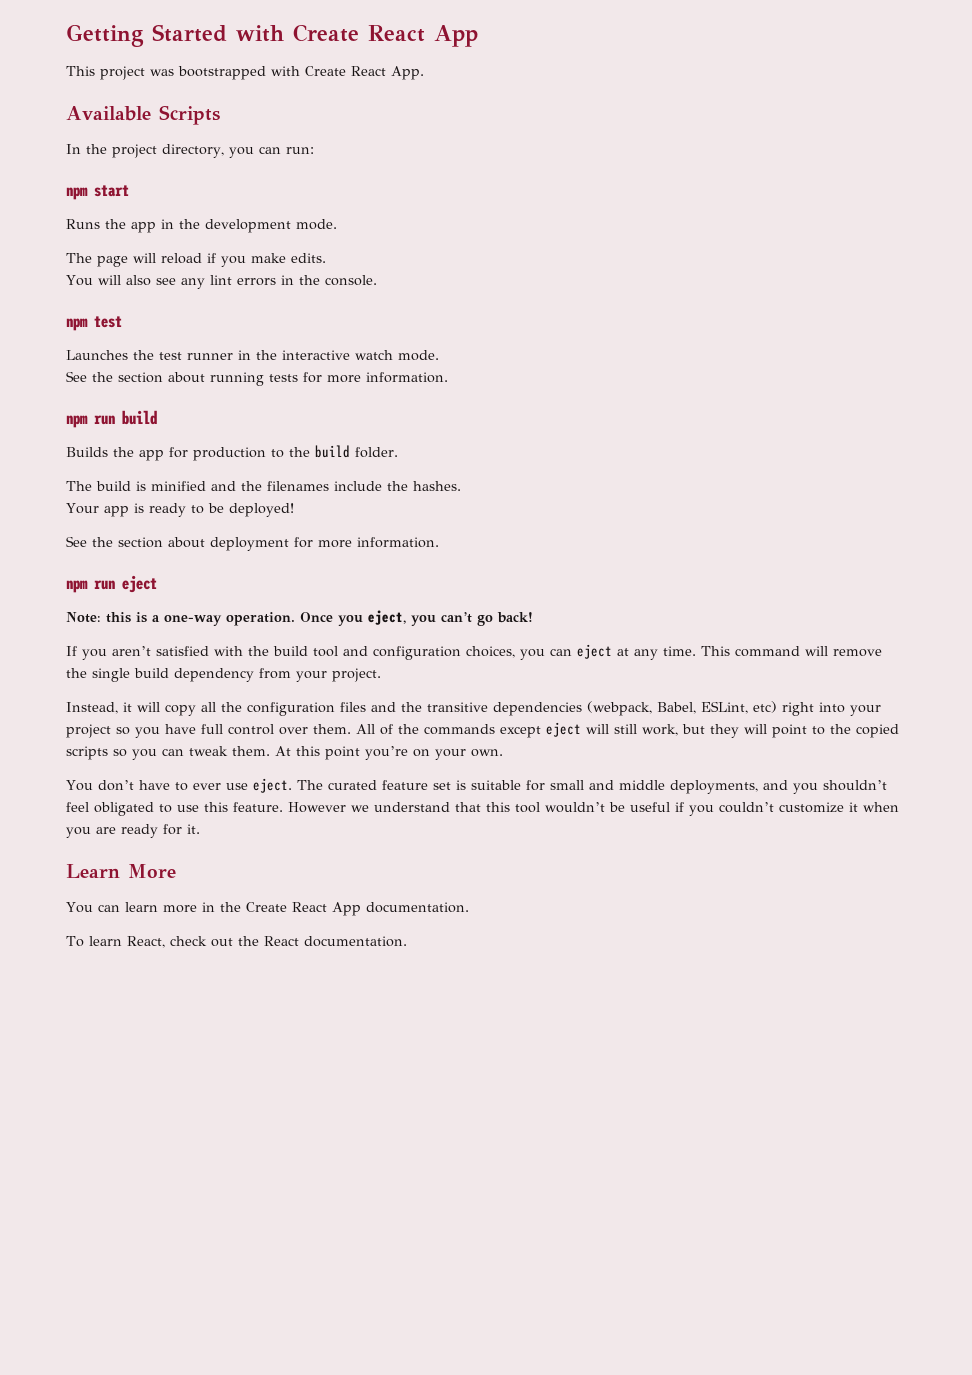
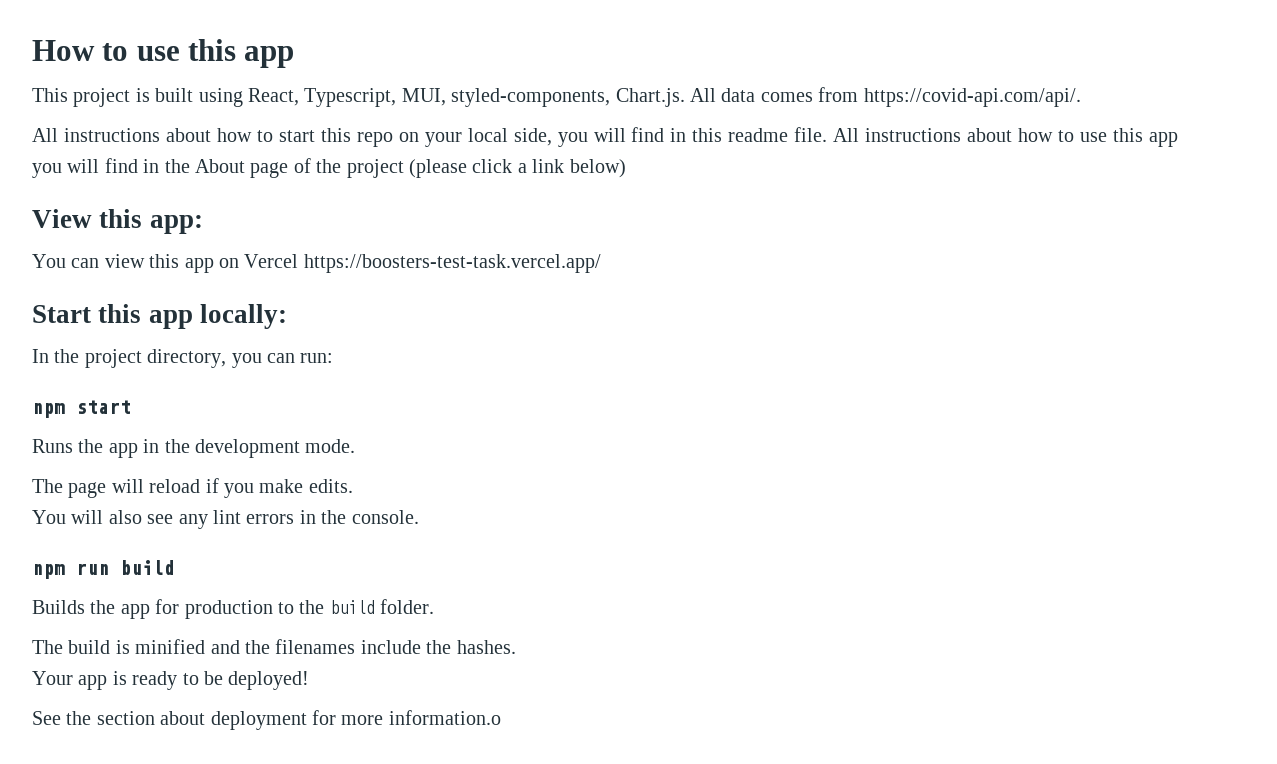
[66,24,478,47] [66,66,424,80] [66,105,220,125] Getting Started with Create React App // This project was bootstrapped with Create React App. // Available Scripts -> [32,39,295,68] [32,87,1081,107] [32,127,1179,147] [32,158,626,178] [32,209,203,234] [32,254,601,273] [32,304,287,329] How to use this app // This project is built using React, Typescript, MUI, styled-components, Chart.js. All data comes from https://covid-api.com/api/. // All instructions about how to start this repo on your local side, you will find in this readme file. All instructions about how to use this app you will find in the About page of the project (please click a link below) // View this app: // You can view this app on Vercel https://boosters-test-task.vercel.app/ // Start this app locally:
[66,316,122,331] [66,350,439,361] [66,371,448,386] // npm test // Launches the test runner in the interactive watch mode. // See the section about running tests for more information. -> (419, 517) none
[357,537,439,548] [66,575,157,593] [66,610,533,626] [66,644,882,660] [66,668,381,682] [66,701,881,716] [66,722,899,738] [66,746,503,760] [66,778,887,794] [66,802,899,816] [66,824,200,838] [66,864,176,878] [66,902,469,916] [66,936,407,948] information. // npm run eject // Note: this is a one-way operation. Once you eject, you can’t go back! // If you aren’t satisfied with the build tool and configuration choices, you can eject at any time. This command will remove the single build dependency from your project. // Instead, it will copy all the configuration files and the transitive dependencies (webpack, Babel, ESLint, etc) right into your project so you have full control over them. All of the commands except eject will still work, but they will point to the copied scripts so you can tweak them. At this point you’re on your own. // You don’t have to ever use eject. The curated feature set is suitable for small and middle deployments, and you shouldn’t feel obligated to use this feature. However we understand that this tool wouldn’t be useful if you couldn’t customize it when you are ready for it. // Learn More // You can learn more in the Create React App documentation. // To learn React, check out the React documentation. -> [388,710,501,725] information.о

